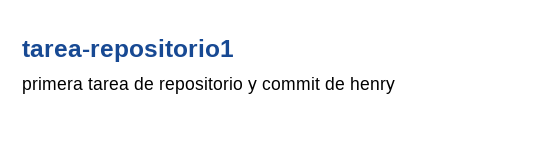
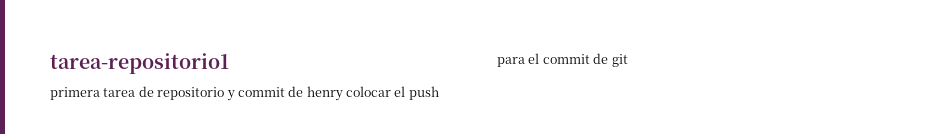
(395, 85) none -> [346,86,439,100] [497,53,628,67] colocar el push para el commit de git

